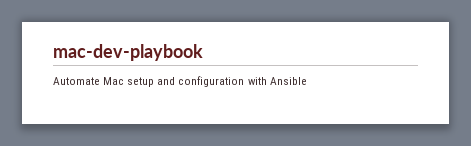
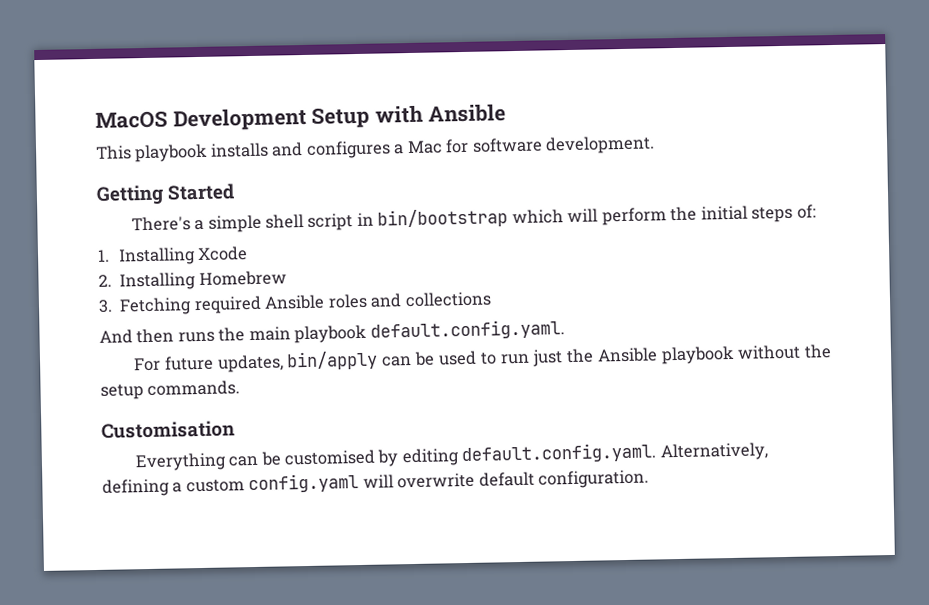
[53,44,203,61] [53,76,307,87] mac-dev-playbook // Automate Mac setup and configuration with Ansible -> [95,104,506,132] [95,135,656,163] [96,183,236,206] [130,204,816,233] [97,246,249,266] [98,270,287,291] [98,291,492,316] [99,319,565,344] [132,344,832,373] [100,380,241,400] [101,420,235,439] [134,442,769,472] [102,469,650,497] MacOS Development Setup with Ansible // This playbook installs and configures a Mac for software development. // Getting Started // There's a simple shell script in bin/bootstrap which will perform the initial steps of: // 1. Installing Xcode // 2. Installing Homebrew // 3. Fetching required Ansible roles and collections // And then runs the main playbook default.config.yaml. // For future updates, bin/apply can be used to run just the Ansible playbook without the setup commands. // Customisation // Everything can be customised by editing default.config.yaml. Alternatively, defining a custom config.yaml will overwrite default configuration.

